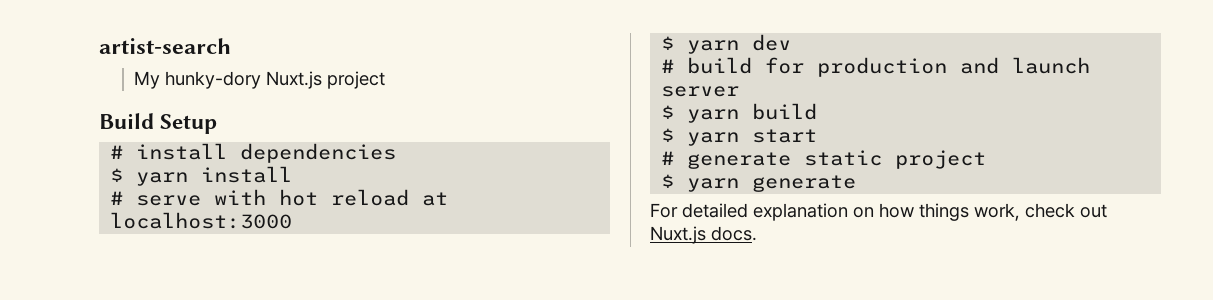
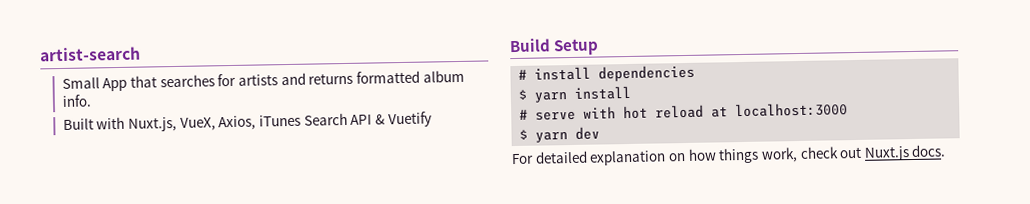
[134,71,386,89] My hunky-dory Nuxt.js project -> [61,69,465,92] [61,94,92,107] [62,111,432,132] Small App that searches for artists and returns formatted album info. // Built with Nuxt.js, VueX, Axios, iTunes Search API & Vuetify
[661,57,1091,77] [661,86,740,97] [661,103,818,123] [661,128,818,146] [661,150,987,169] [661,174,857,192] // # build for production and launch server // $ yarn build // $ yarn start // # generate static project // $ yarn generate -> (601, 133) none

